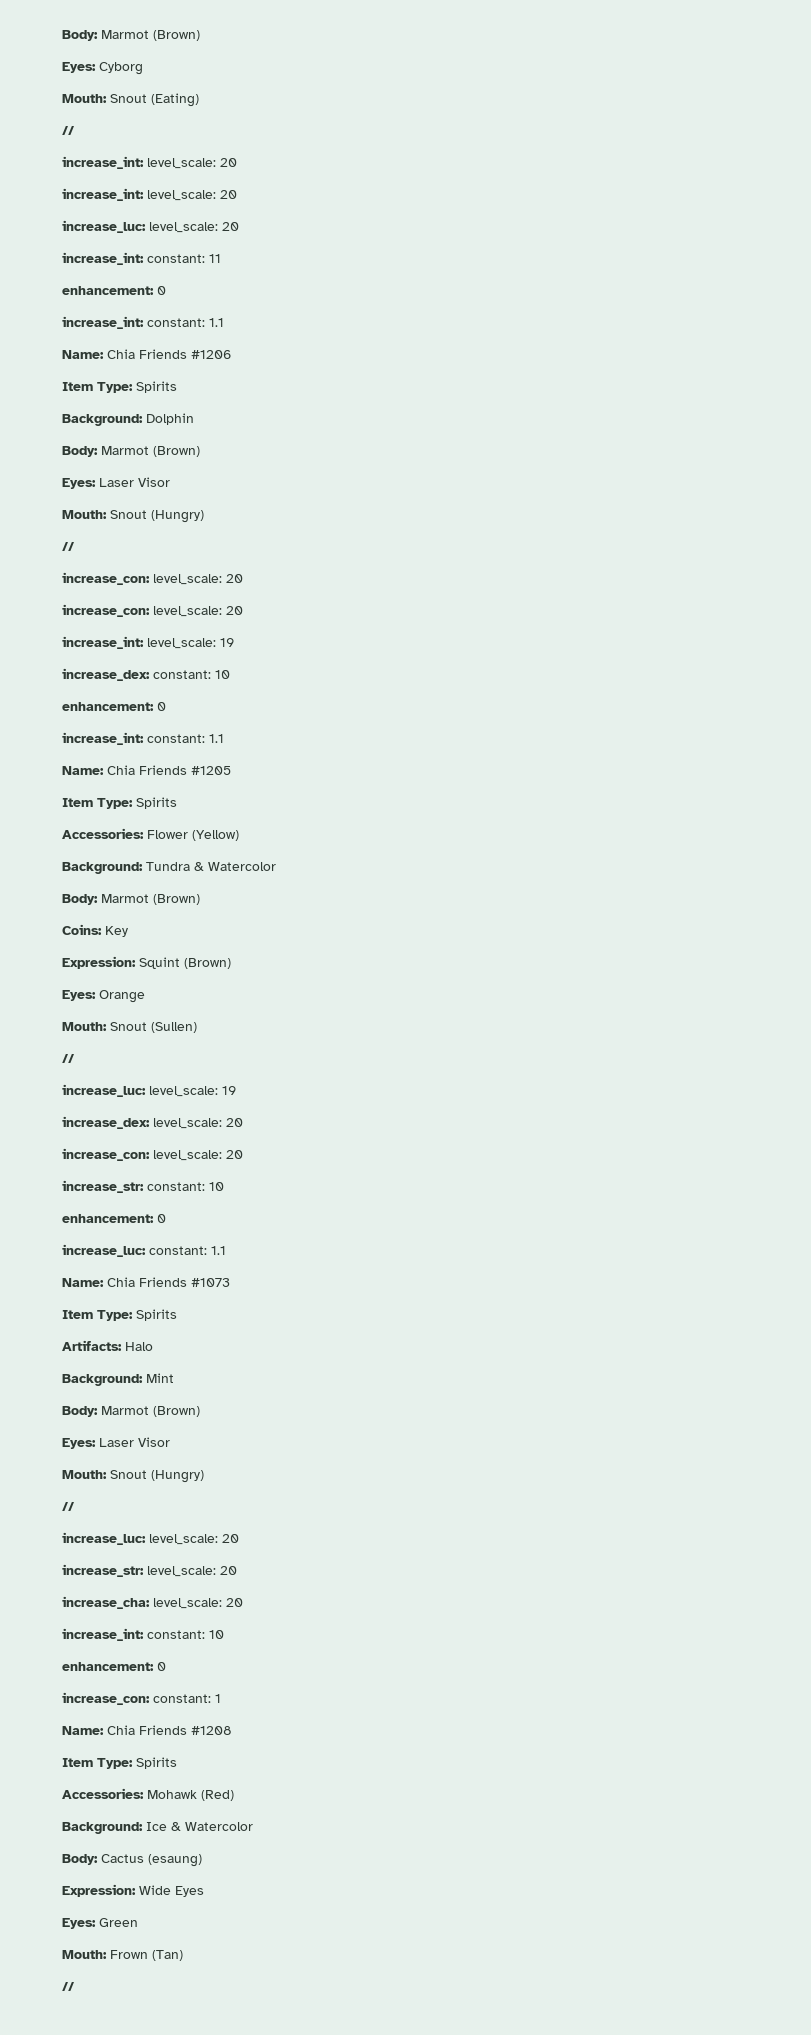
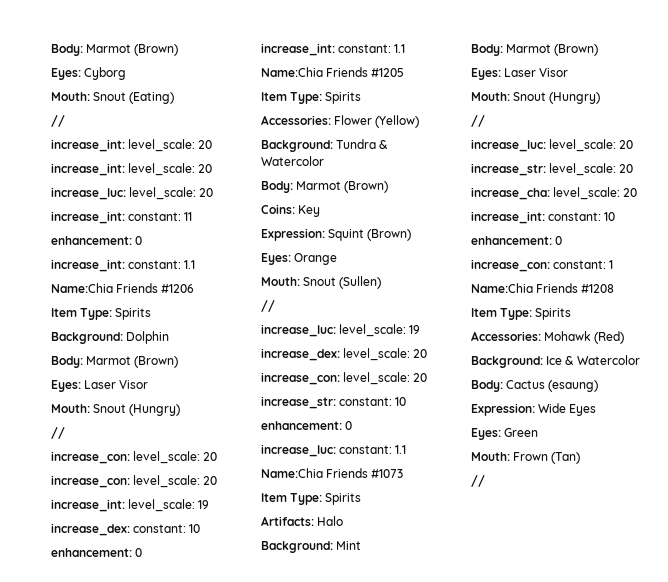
[62,349,135,359] Name: Chia -> [51,283,113,293] Name:Chia
[62,765,135,775] Name: Chia -> [261,67,323,77] Name:Chia
[62,1277,135,1287] Name: Chia -> [261,468,323,478] Name:Chia
[62,1725,135,1735] Name: Chia -> [471,283,533,293] Name:Chia

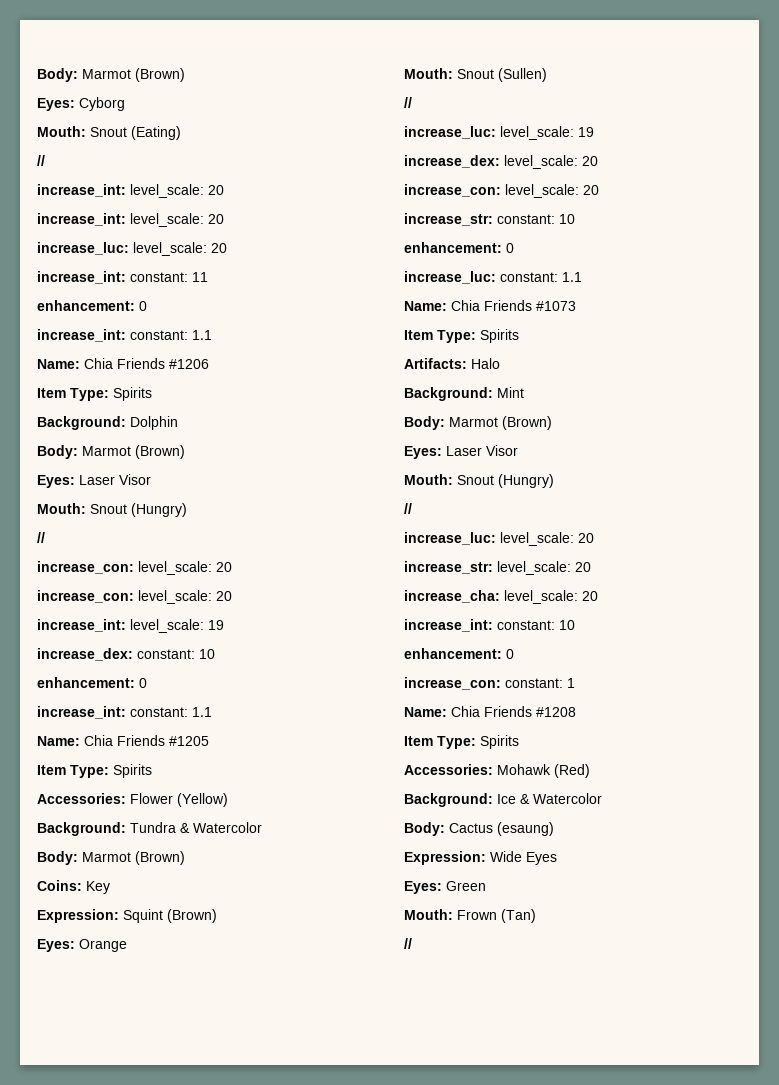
[51,283,113,293] Name:Chia -> [37,358,113,369] Name: Chia
[261,67,323,77] Name:Chia -> [37,735,113,746] Name: Chia
[261,468,323,478] Name:Chia -> [404,300,480,311] Name: Chia
[471,283,533,293] Name:Chia -> [404,706,480,717] Name: Chia

